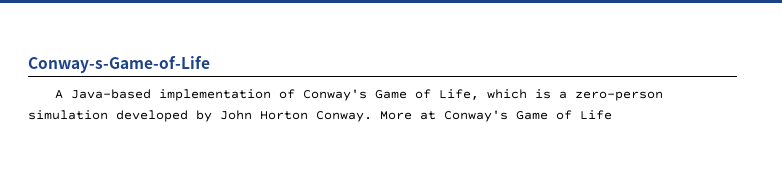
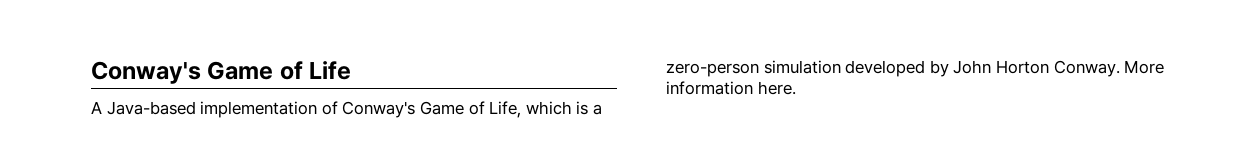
[28,56,210,73] Conway-s-Game-of-Life -> [91,61,352,84] Conway's Game of Life
[420,110,612,122] at Conway's Game of Life -> [666,81,796,95] information here.

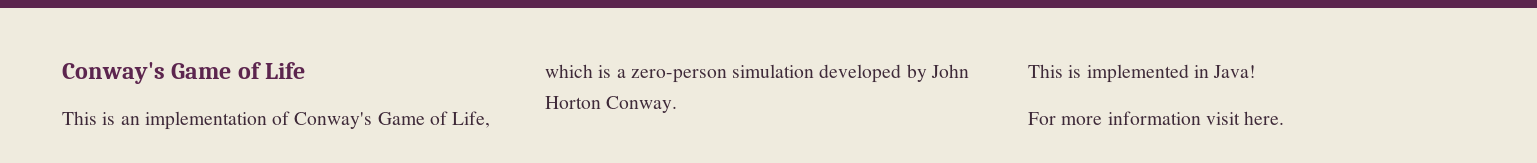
[91,101,196,115] A Java-based -> [62,111,140,125] This is an
[1124,60,1165,74] [666,81,753,95] More information -> [1028,64,1257,83] [1028,111,1240,125] // This is implemented in Java! // For more information visit

